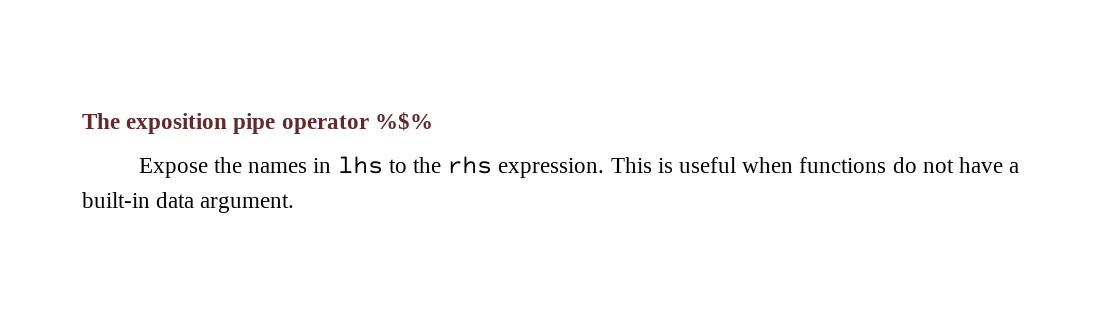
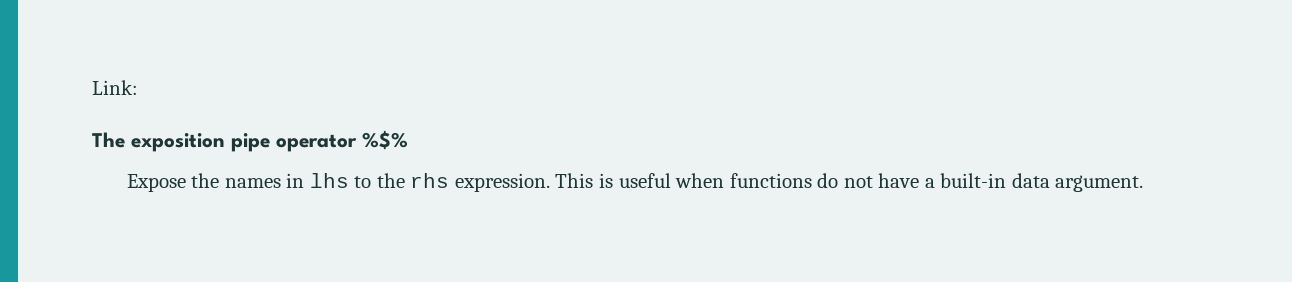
(82, 121) none -> [92,80,138,95] Link: //

